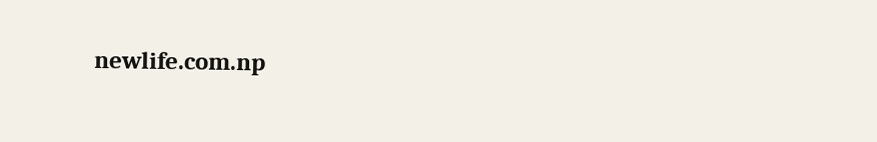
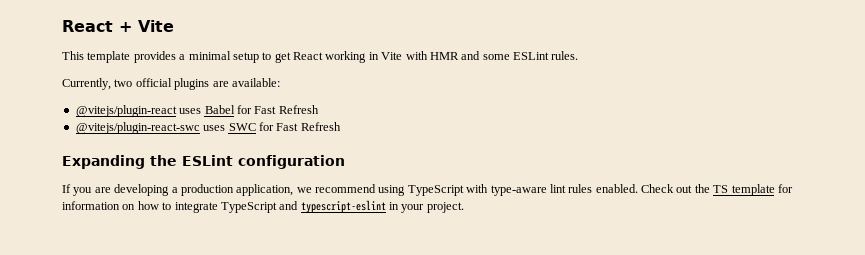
[93,50,266,76] newlife.com.np -> [62,20,174,32] [62,51,579,63] [62,78,280,90] [75,105,319,117] [75,122,341,134] [62,155,345,169] [62,184,793,196] [62,200,464,213] React + Vite // This template provides a minimal setup to get React working in Vite with HMR and some ESLint rules. // Currently, two official plugins are available: // @vitejs/plugin-react uses Babel for Fast Refresh // @vitejs/plugin-react-swc uses SWC for Fast Refresh // Expanding the ESLint configuration // If you are developing a production application, we recommend using TypeScript with type-aware lint rules enabled. Check out the TS template for information on how to integrate TypeScript and typescript-eslint in your project.

